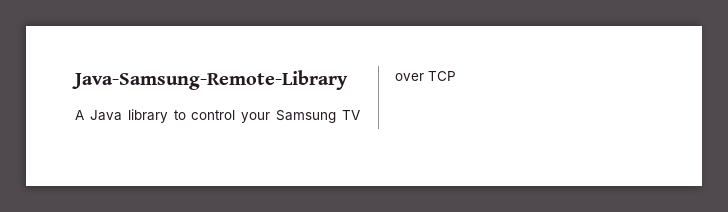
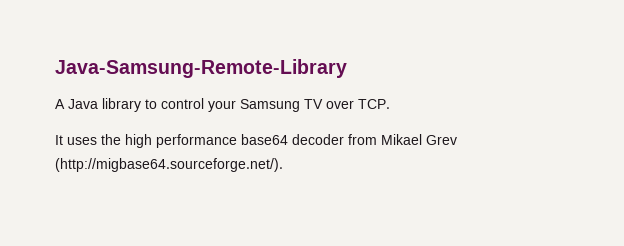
[428,71,456,81] TCP -> [358,99,390,109] [55,134,457,148] [55,158,283,172] TCP. // It uses the high performance base64 decoder from Mikael Grev (http://migbase64.sourceforge.net/).

